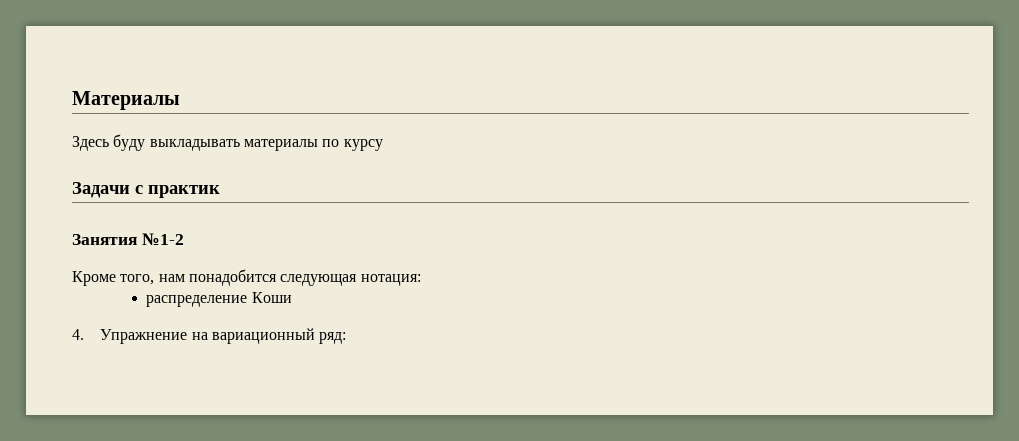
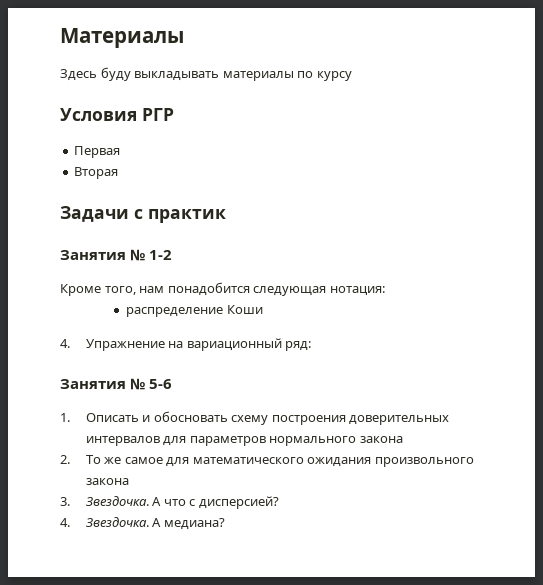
(383, 145) none -> [60,108,174,121] [74,146,121,158] [74,167,119,179] // Условия РГР // Первая // Вторая
[141,233,184,245] №1-2 -> [130,249,173,261] № 1-2
(347, 338) none -> [60,378,173,390] [60,411,450,425] [85,436,403,446] [60,455,474,467] [85,478,129,485] [60,496,279,509] [60,517,225,530] // Занятия № 5-6 // 1. Описать и обосновать схему построения доверительных интервалов для параметров нормального закона // 2. То же самое для математического ожидания произвольного закона // 3. Звездочка. А что с дисперсией? // 4. Звездочка. А медиана?

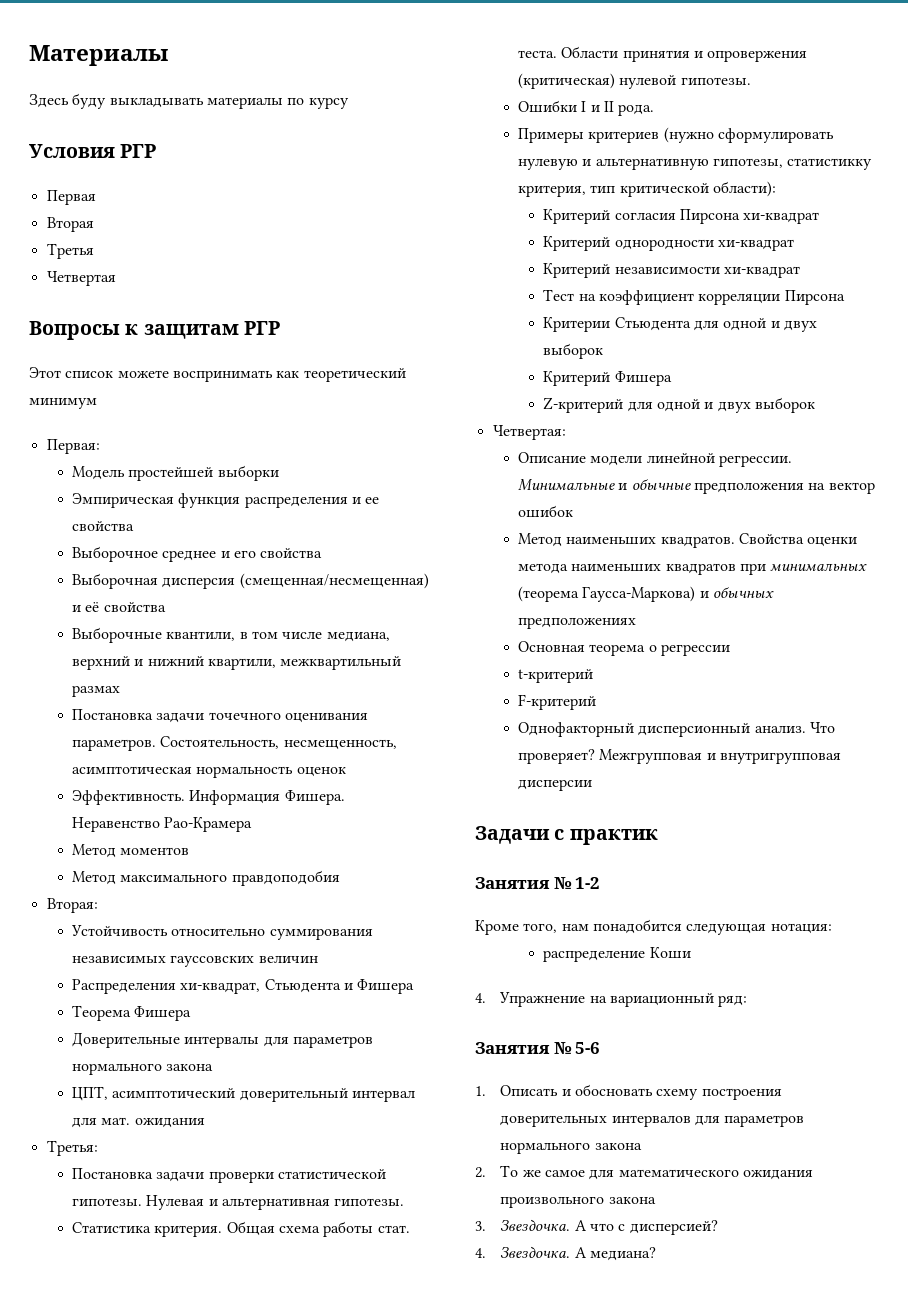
(119, 173) none -> [46,243,94,259] [46,271,116,286] [29,321,280,340] [29,367,406,382] [29,398,97,409] [46,439,100,454] [71,465,279,481] [71,493,380,508] [71,521,134,531] [71,546,323,562] [71,573,429,589] [71,602,166,612] [71,627,390,643] [71,656,402,670] [71,685,120,697] [71,709,368,723] [71,736,397,751] [71,766,346,778] [71,790,345,805] [71,817,253,832] [71,844,190,858] [71,870,340,886] [46,898,98,913] [70,925,373,940] [71,955,318,967] [71,979,415,994] [71,1005,192,1021] [71,1032,373,1048] [71,1063,214,1075] [71,1086,415,1102] [71,1117,205,1128] [46,1140,98,1156] [71,1168,386,1183] [71,1195,405,1210] [71,1221,410,1237] [517,46,808,62] [517,73,751,89] [517,100,655,116] [517,127,834,143] [517,158,873,170] [517,181,776,197] [543,209,820,224] [543,236,794,251] [543,263,800,278] [543,289,845,305] [543,317,817,332] [543,343,604,359] [543,371,672,386] [543,397,815,413] [492,425,566,440] [517,452,792,467] [517,479,875,494] [517,505,573,518] [517,533,858,548] [517,563,868,575] [517,586,774,602] [517,617,636,629] [517,641,730,656] [517,669,593,683] [517,694,596,710] [517,722,835,737] [517,749,841,764] [517,779,592,791] // Третья // Четвертая // Вопросы к защитам РГР // Этот список можете воспринимать как теоретический минимум // Первая: // Модель простейшей выборки // Эмпирическая функция распределения и ее свойства // Выборочное среднее и его свойства // Выборочная дисперсия (смещенная/несмещенная) и её свойства // Выборочные квантили, в том числе медиана, верхний и нижний квартили, межквартильный размах // Постановка задачи точечного оценивания параметров. Состоятельность, несмещенность, асимптотическая нормальность оценок // Эффективность. Информация Фишера. Неравенство Рао-Крамера // Метод моментов // Метод максимального правдоподобия // Вторая: // Устойчивость относительно суммирования независимых гауссовских величин // Распределения хи-квадрат, Стьюдента и Фишера // Теорема Фишера // Доверительные интервалы для параметров нормального закона // ЦПТ, асимптотический доверительный интервал для мат. ожидания // Третья: // Постановка задачи проверки статистической гипотезы. Нулевая и альтернативная гипотезы. // Статистика критерия. Общая схема работы стат. теста. Области принятия и опровержения (критическая) нулевой гипотезы. // Ошибки I и II рода. // Примеры критериев (нужно сформулировать нулевую и альтернативную гипотезы, статистикку критерия, тип критической области): // Критерий согласия Пирсона хи-квадрат // Критерий однородности хи-квадрат // Критерий независимости хи-квадрат // Тест на коэффициент корреляции Пирсона // Критерии Стьюдента для одной и двух выборок // Критерий Фишера // Z-критерий для одной и двух выборок // Четвертая: // Описание модели линейной регрессии. Минимальные и обычные предположения на вектор ошибок // Метод наименьших квадратов. Свойства оценки метода наименьших квадратов при минимальных (теорема Гаусса-Маркова) и обычных предположениях // Основная теорема о регрессии // t-критерий // F-критерий // Однофакторный дисперсионный анализ. Что проверяет? Межгрупповая и внутригрупповая дисперсии

